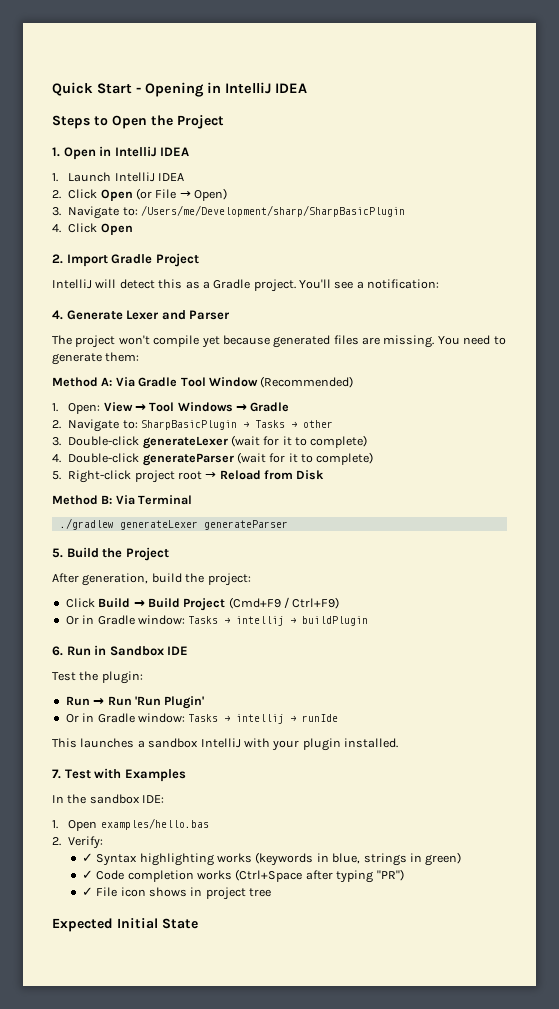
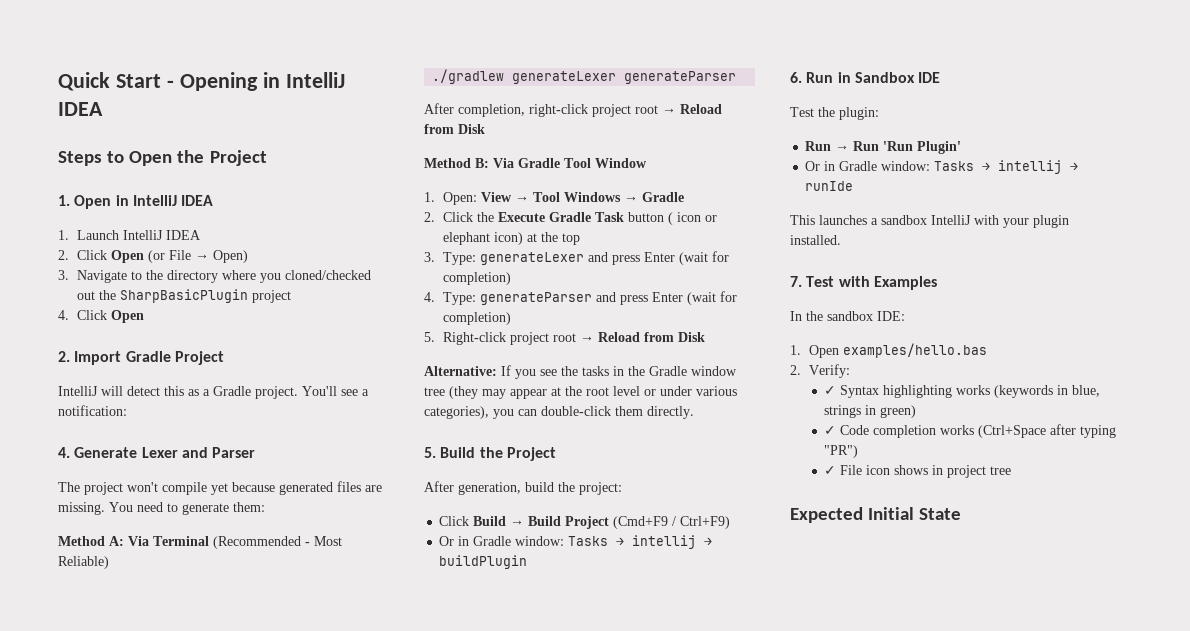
[122,205,405,217] to: /Users/me/Development/sharp/SharpBasicPlugin -> [130,270,371,283] [76,289,291,303] to the directory where you cloned/checked out the SharpBasicPlugin project
(135, 382) none -> [153,536,342,549] [58,556,109,569] [432,69,737,84] [424,103,722,117] [424,124,485,134] [424,158,514,168] Terminal (Recommended - Most Reliable) // ./gradlew generateLexer generateParser // After completion, right-click project root → Reload from Disk // Method B: Via
[260,376,354,388] (Recommended) -> (647, 163) none
[68,419,333,432] [52,435,368,449] [52,452,374,466] Navigate to: SharpBasicPlugin → Tasks → other // 3. Double-click generateLexer (wait for it to complete) // 4. Double-click generateParser (wait for it to complete) -> [442,212,717,225] [442,232,580,245] [424,251,729,265] [442,272,511,285] [424,291,737,305] [442,312,511,325] Click the Execute Gradle Task button ( icon or elephant icon) at the top // 3. Type: generateLexer and press Enter (wait for completion) // 4. Type: generateParser and press Enter (wait for completion)
[52,495,193,505] [59,518,288,530] Method B: Via Terminal // ./gradlew generateLexer generateParser -> [424,365,737,379] [424,386,737,399] [424,406,694,419] Alternative: If you see the tasks in the Gradle window tree (they may appear at the root level or under various categories), you can double-click them directly.

